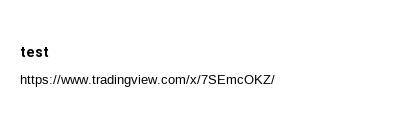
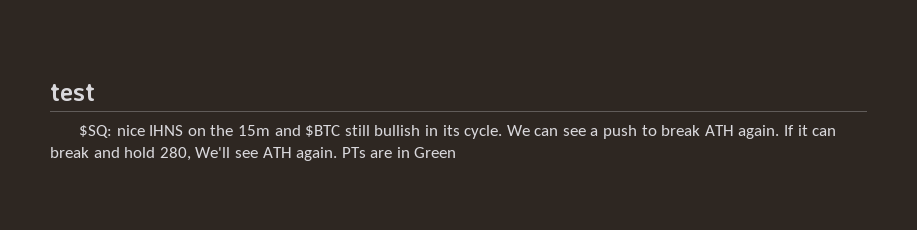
[20,75,275,87] https://www.tradingview.com/x/7SEmcOKZ/ -> [79,125,837,139] [50,147,457,161] $SQ: nice IHNS on the 15m and $BTC still bullish in its cycle. We can see a push to break ATH again. If it can break and hold 280, We'll see ATH again. PTs are in Green

